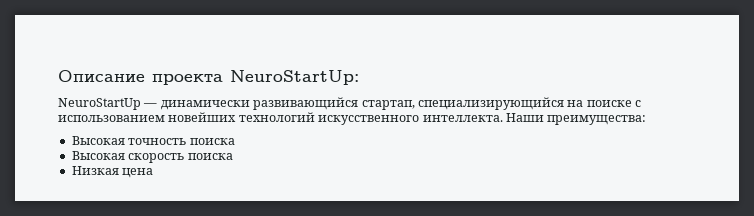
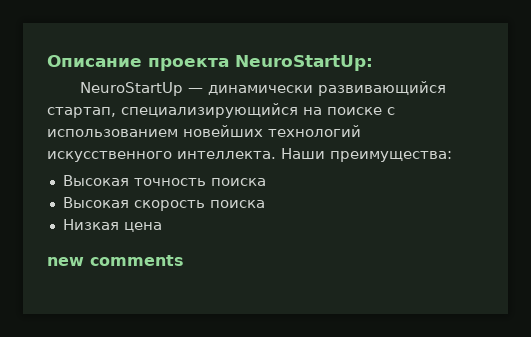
(154, 173) none -> [47,255,184,266] // new comments

